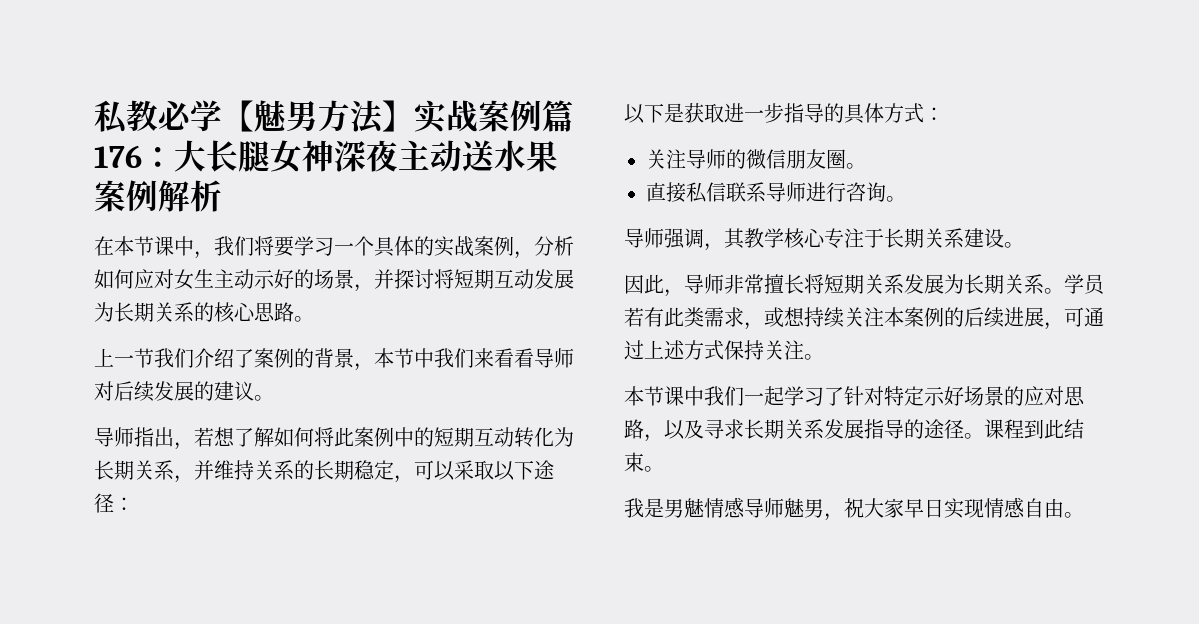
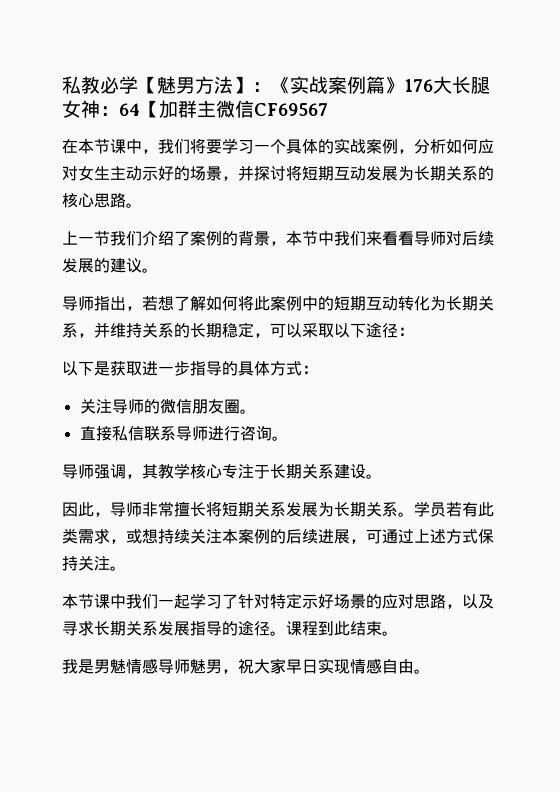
(414, 116) none -> [252,76,290,94] ：《
[94,145,174,168] 176： -> [385,76,433,94] 》176
[334,140,558,172] [94,180,222,212] 深夜主动送水果案例解析 -> [100,100,328,118] ：64【加群主微信CF69567

